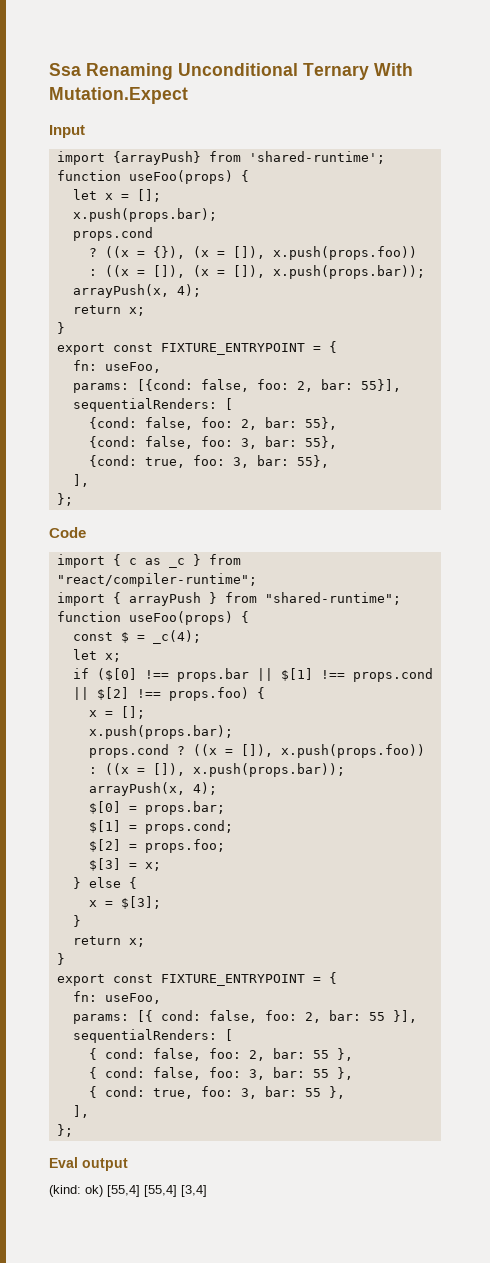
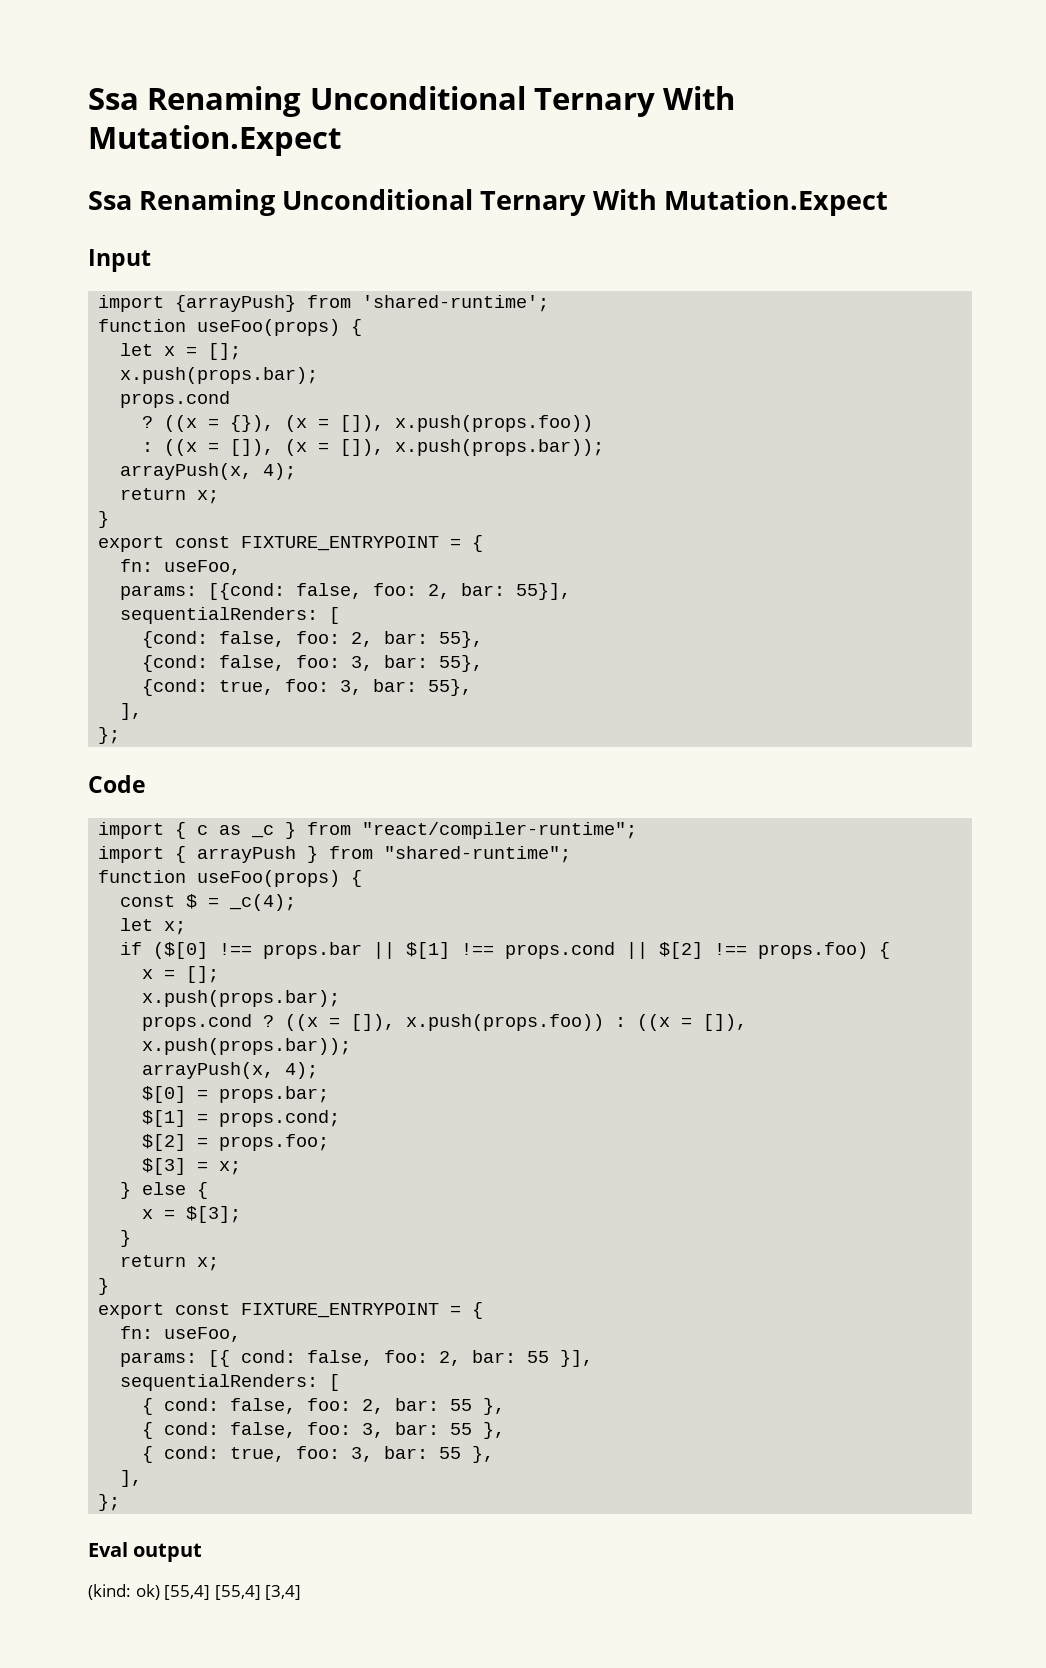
[49,63,413,80] [49,87,188,104] Ssa Renaming Unconditional Ternary With Mutation.Expect -> [88,86,736,117] [88,125,341,156] [88,189,888,216] Ssa Renaming Unconditional Ternary With Mutation.Expect // Ssa Renaming Unconditional Ternary With Mutation.Expect

